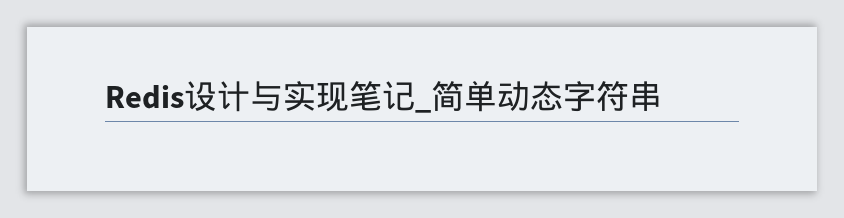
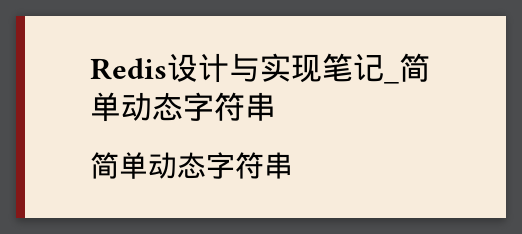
(662, 96) none -> [90,152,293,179] // 简单动态字符串

